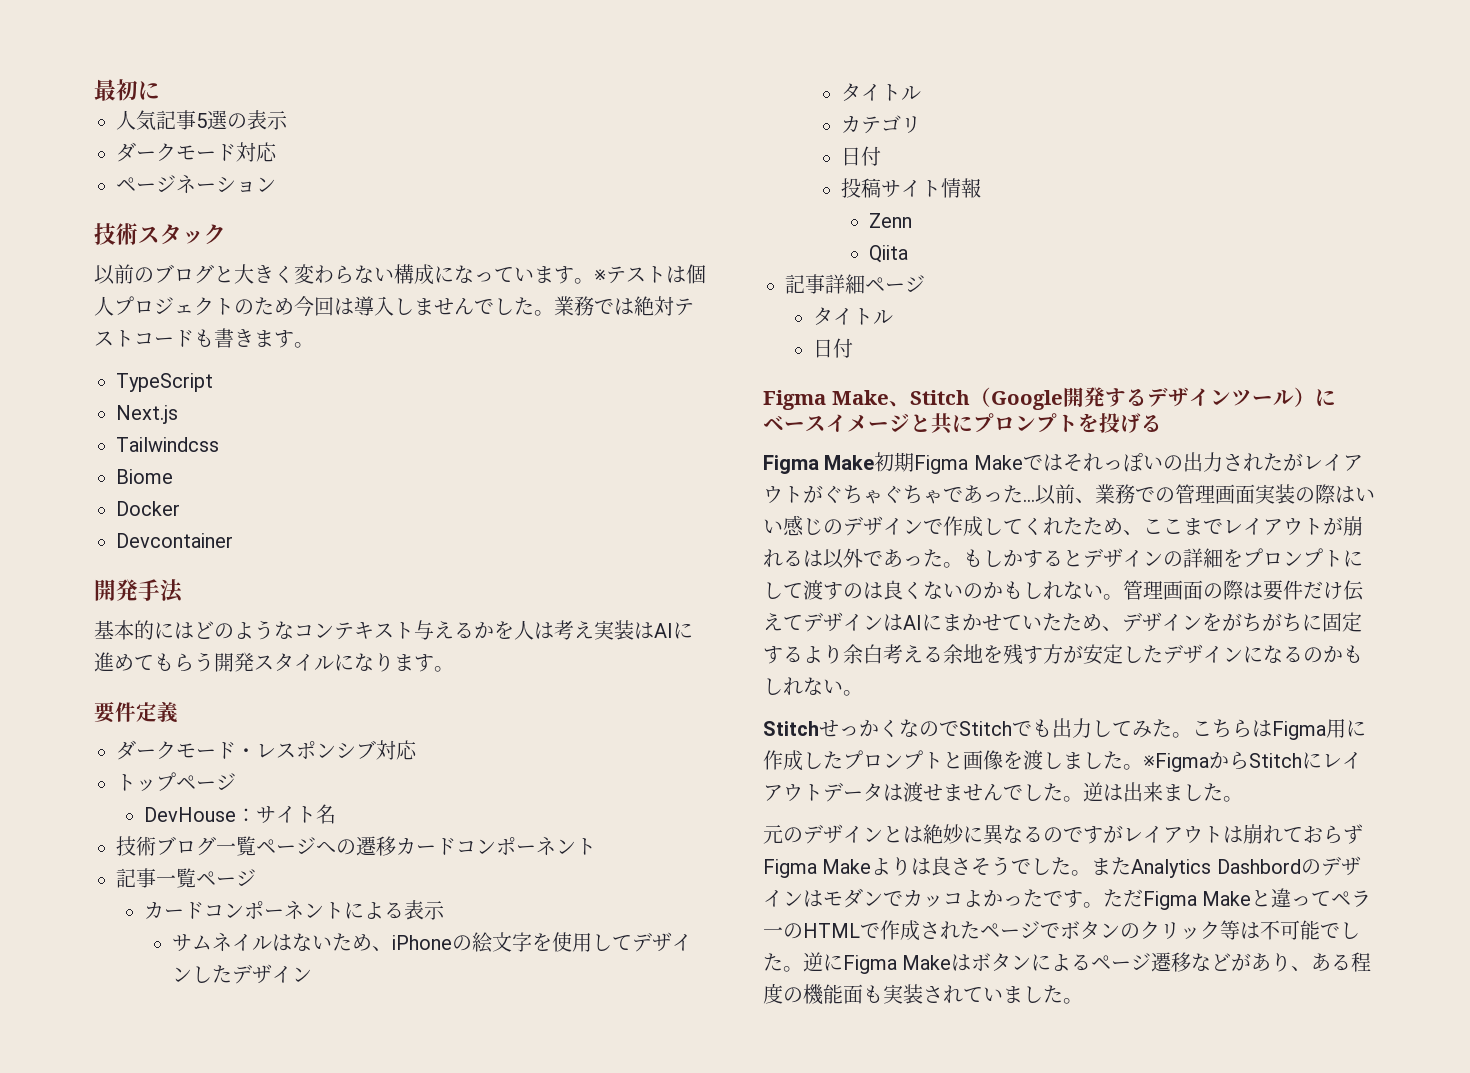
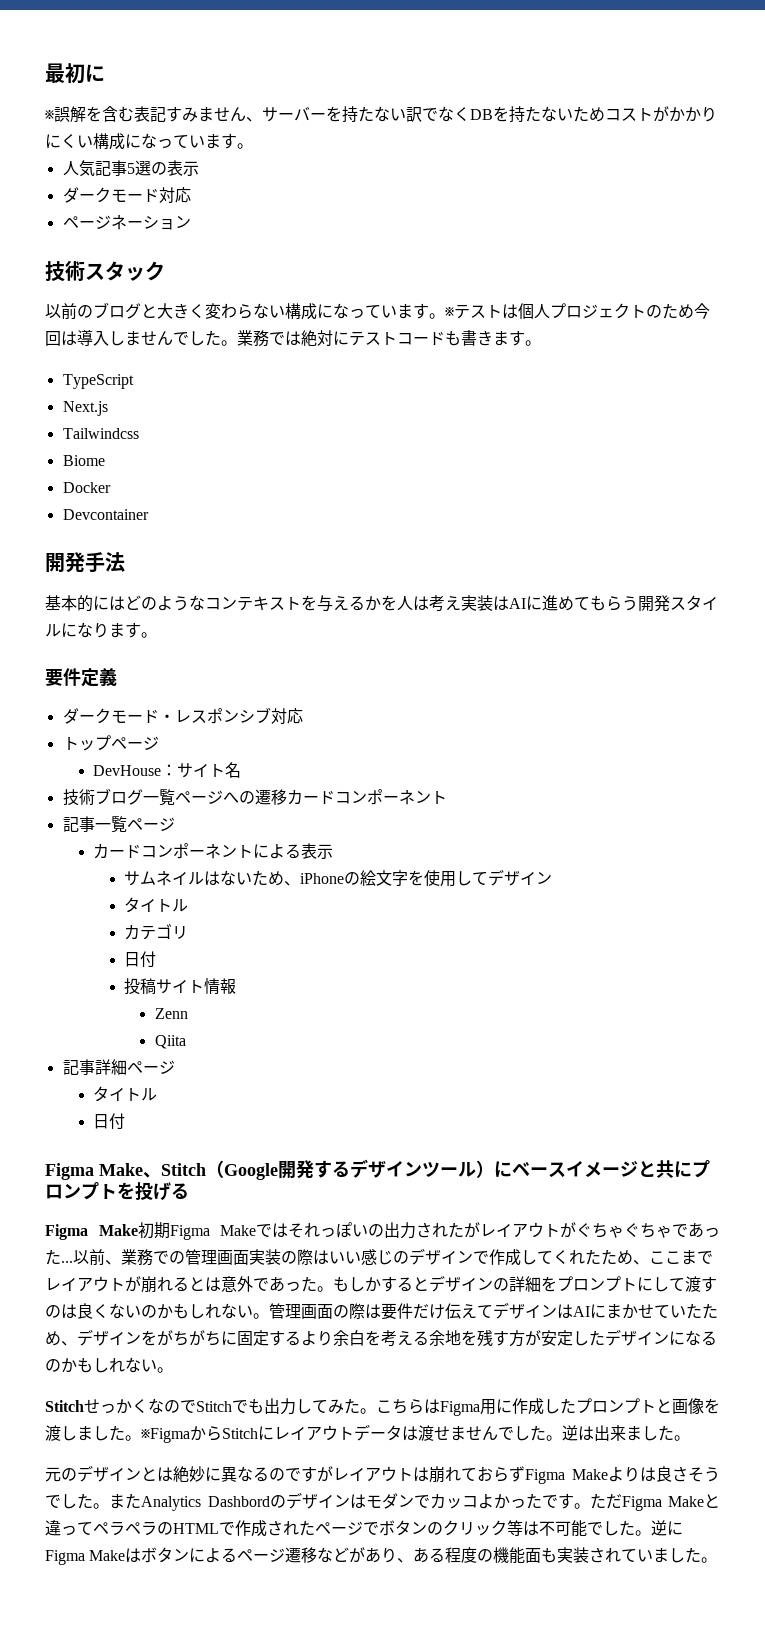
(160, 90) none -> [45,106,717,123] [45,133,253,150] // ※誤解を含む表記すみません、サーバーを持たない訳でなくDBを持たないためコストがかかりにくい構成になっています。
(674, 306) none -> [333,331,349,345] に
(414, 630) none -> [301,595,317,611] を
[191,964,312,984] したデザイン -> (552, 878) none
[803,549,844,569] は以 -> [189,1276,237,1292] とは意
(883, 654) none -> [365,1330,381,1346] を
[763,927,783,938] 一 -> [125,1521,157,1536] ペラ

